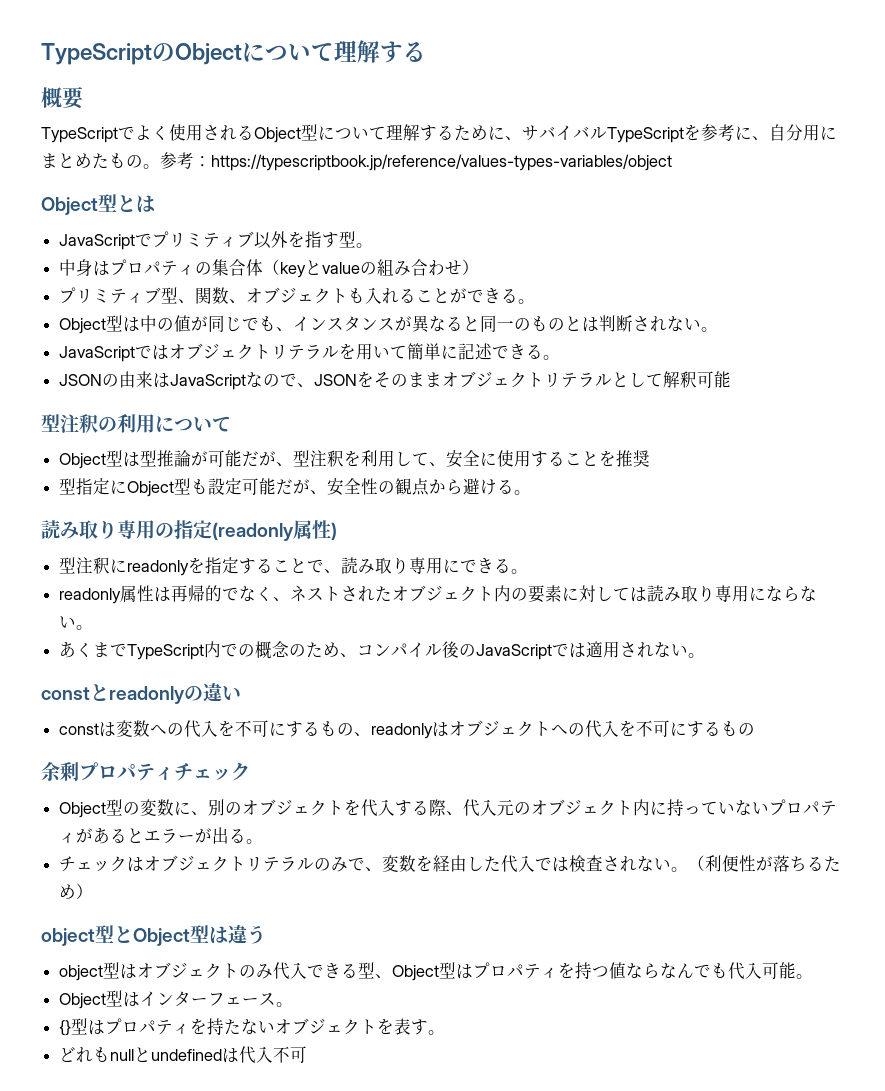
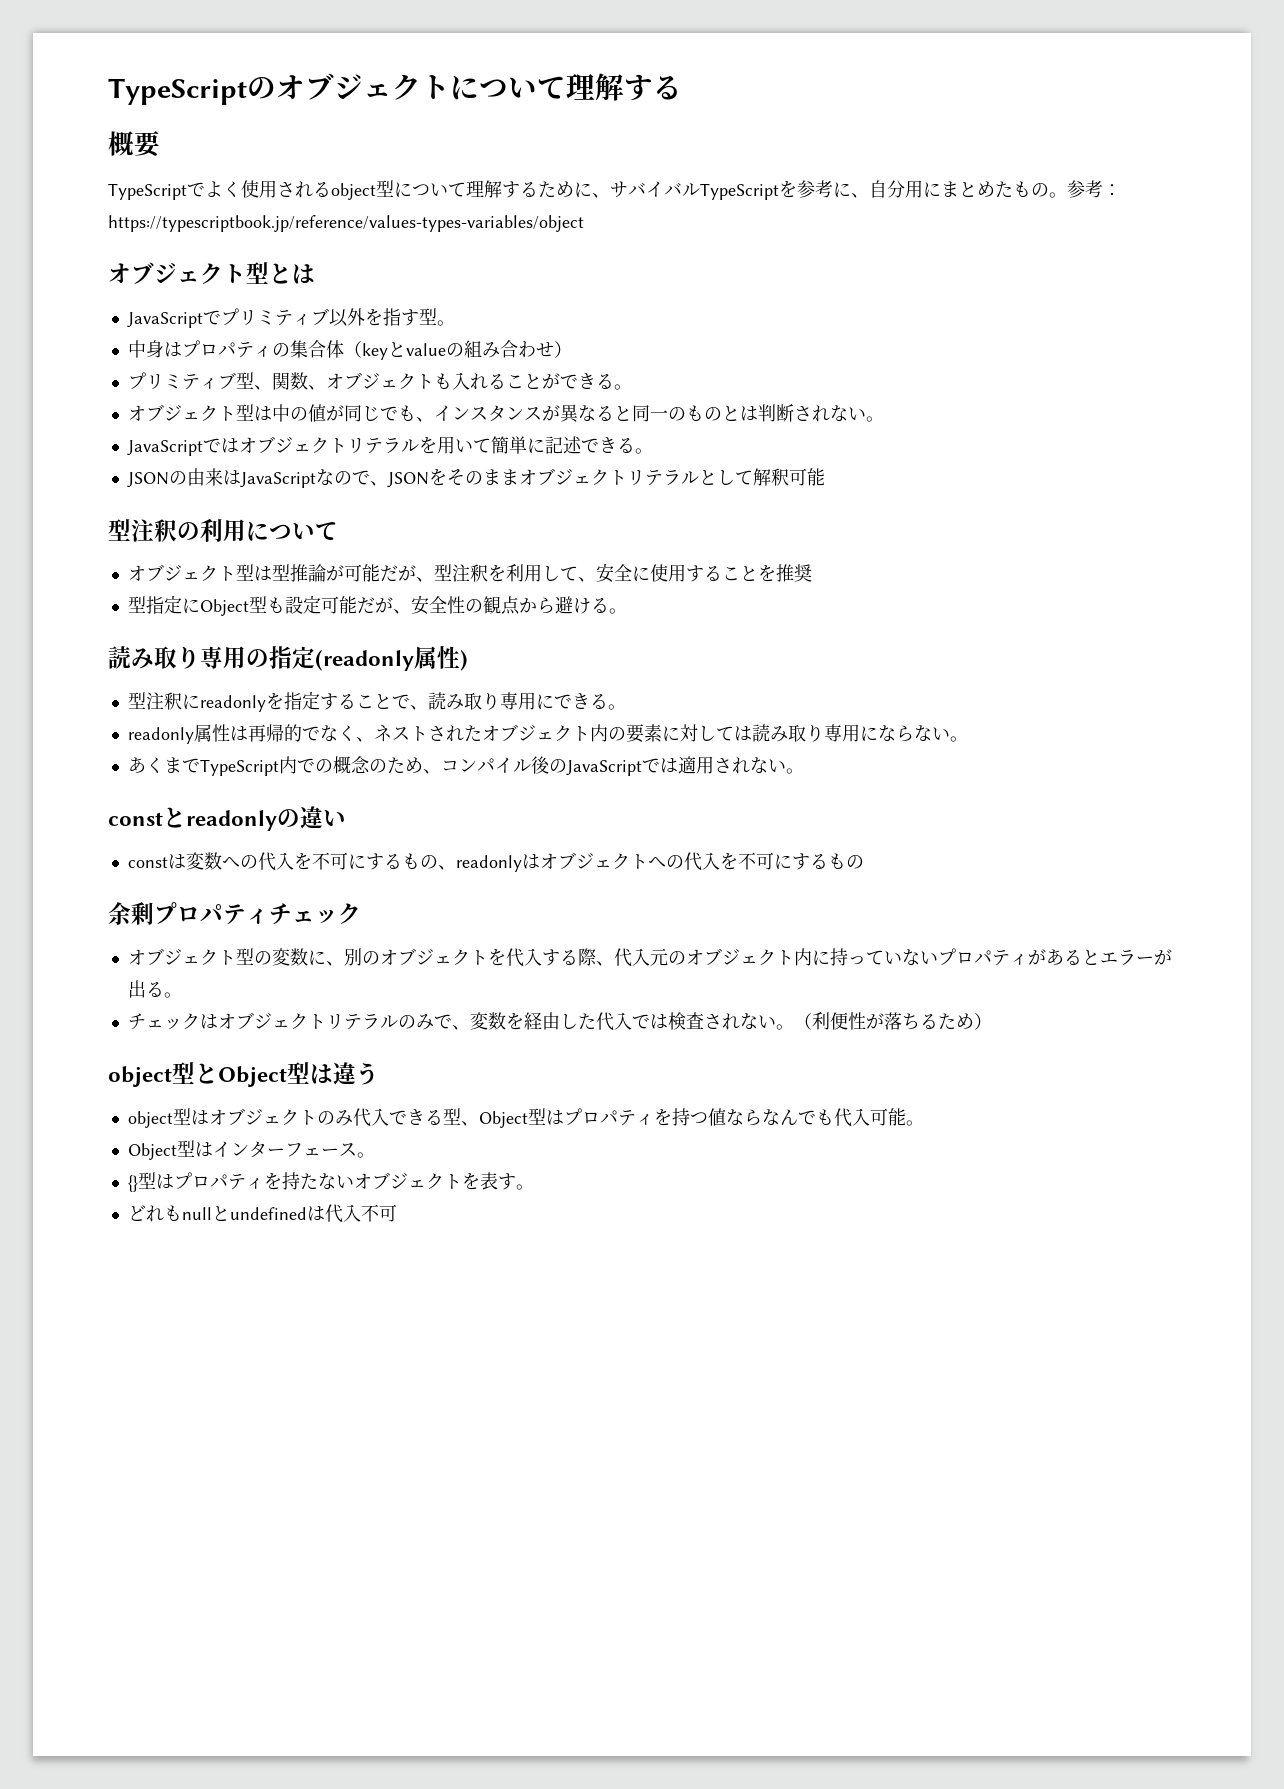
[175,43,242,65] Object -> [276,73,450,100] オブジェクト
[254,127,301,143] Object -> [331,183,376,200] object
[41,197,98,215] Object -> [108,262,246,285] オブジェクト
[59,318,107,334] Object -> [127,404,236,422] オブジェクト
[59,453,107,469] Object -> [127,564,236,582] オブジェクト
[59,802,107,818] Object -> [127,948,236,966] オブジェクト

